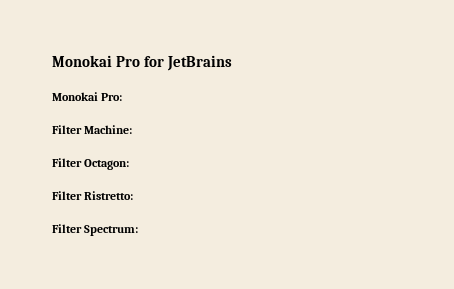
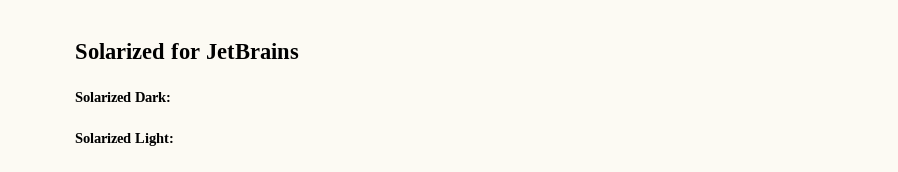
[52,55,141,67] Monokai Pro -> [75,43,165,59] Solarized
[52,92,123,101] [52,125,133,134] [52,158,130,170] [52,191,134,200] [52,224,139,236] Monokai Pro: // Filter Machine: // Filter Octagon: // Filter Ristretto: // Filter Spectrum: -> [75,92,171,102] [75,133,174,146] Solarized Dark: // Solarized Light:

